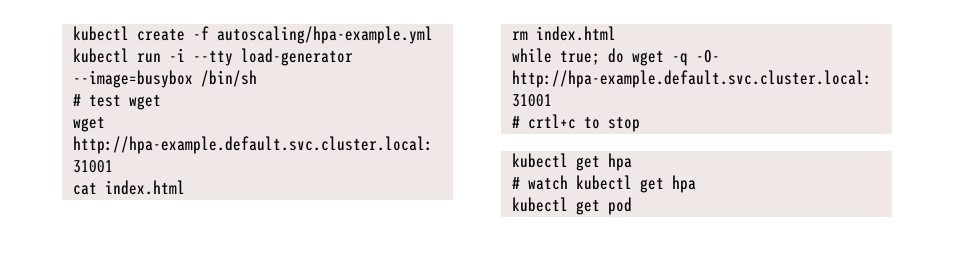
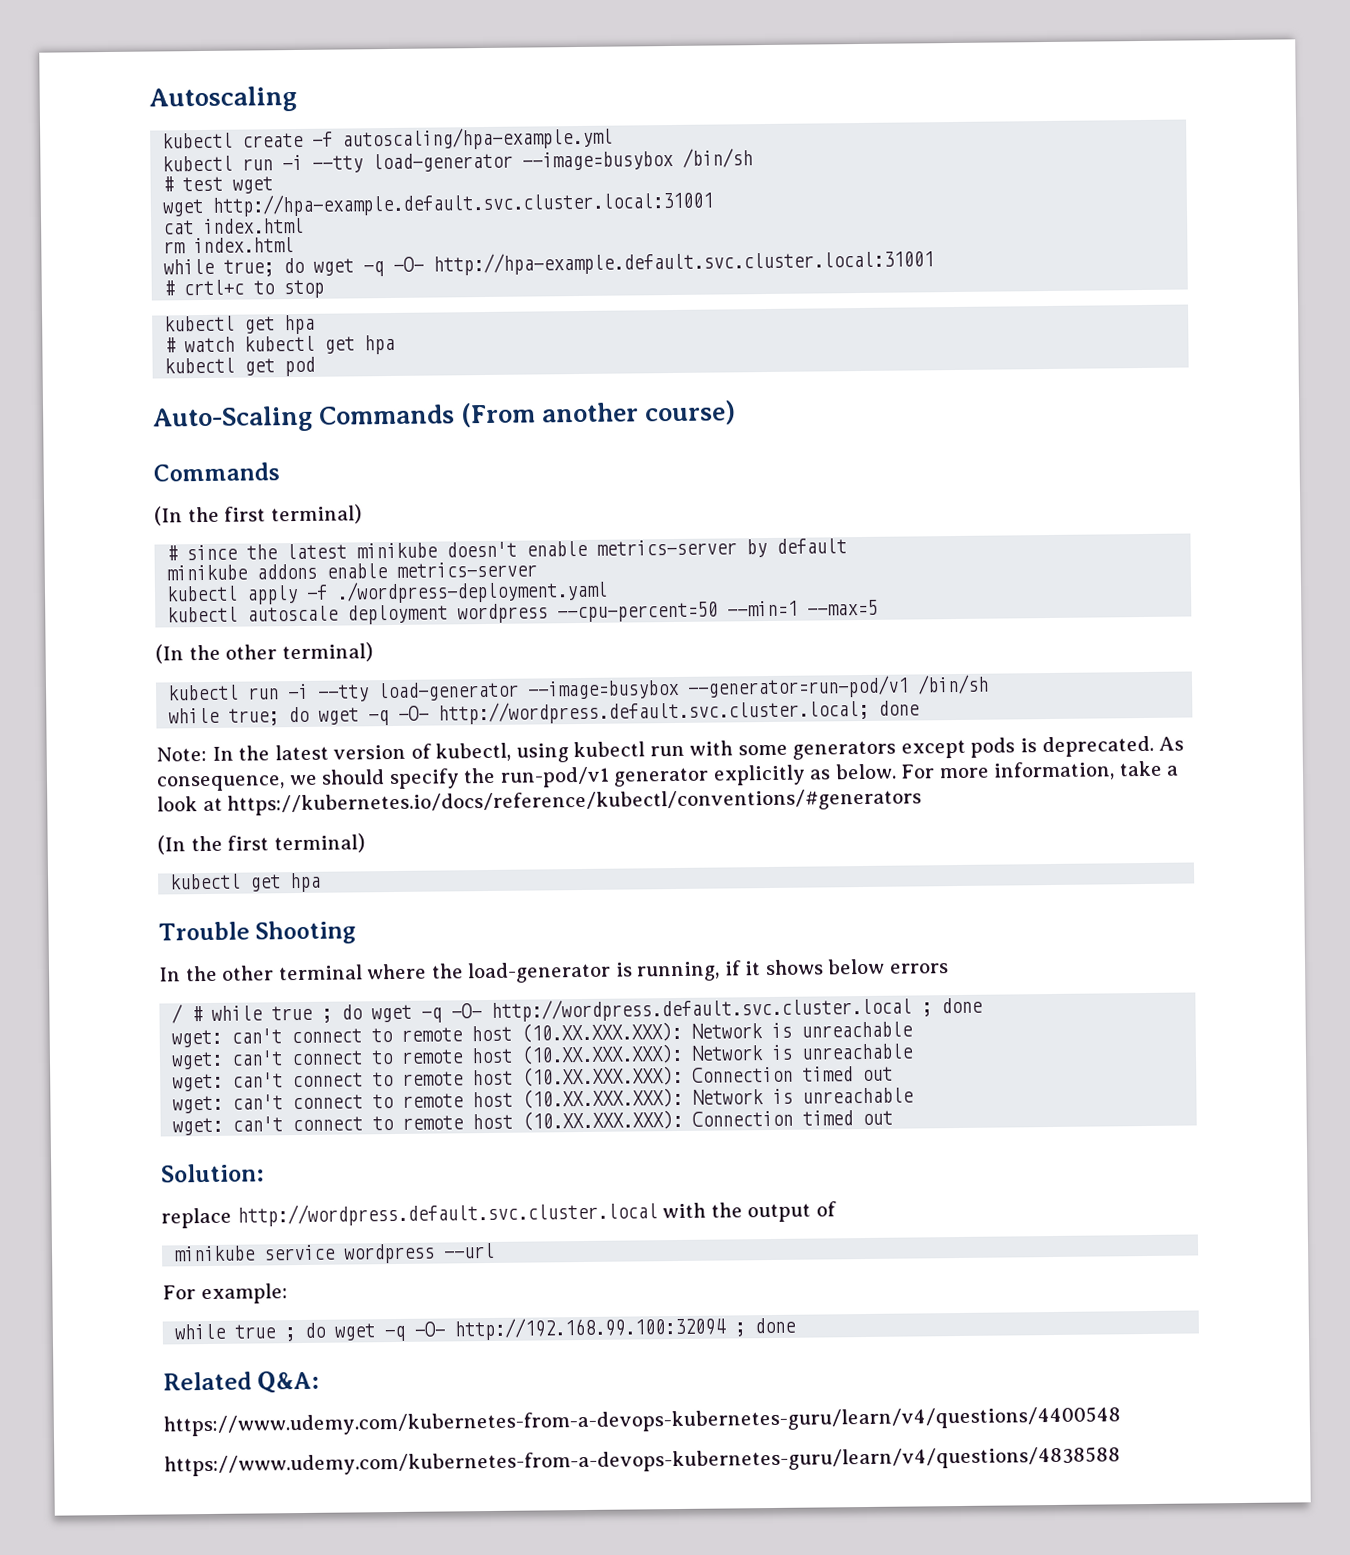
(72, 33) none -> [149,85,297,113] Autoscaling //
(632, 206) none -> [153,400,737,433] [153,462,280,482] [154,504,362,526] [166,538,848,561] [166,561,538,581] [166,579,609,605] [167,599,879,625] [155,642,373,664] [167,674,990,702] [168,698,921,726] [156,735,1185,763] [156,760,1180,792] [157,788,923,816] [157,833,365,855] [170,872,322,893] [158,920,357,945] [158,958,949,984] [171,996,984,1024] [171,1021,914,1048] [171,1043,915,1070] [172,1065,894,1092] [172,1087,915,1114] [172,1109,894,1136] [161,1163,264,1183] [161,1201,837,1229] [173,1242,496,1264] [162,1283,288,1305] [174,1316,797,1342] [163,1370,320,1394] [163,1406,1121,1437] [164,1446,1121,1477] // Auto-Scaling Commands (From another course) // Commands // (In the first terminal) // # since the latest minikube doesn't enable metrics-server by default // minikube addons enable metrics-server // kubectl apply -f ./wordpress-deployment.yaml // kubectl autoscale deployment wordpress --cpu-percent=50 --min=1 --max=5 // (In the other terminal) // kubectl run -i --tty load-generator --image=busybox --generator=run-pod/v1 /bin/sh // while true; do wget -q -O- http://wordpress.default.svc.cluster.local; done // Note: In the latest version of kubectl, using kubectl run with some generators except pods is deprecated. As consequence, we should specify the run-pod/v1 generator explicitly as below. For more information, take a look at https://kubernetes.io/docs/reference/kubectl/conventions/#generators // (In the first terminal) // kubectl get hpa // Trouble Shooting // In the other terminal where the load-generator is running, if it shows below errors // / # while true ; do wget -q -O- http://wordpress.default.svc.cluster.local ; done // wget: can't connect to remote host (10.XX.XXX.XXX): Network is unreachable // wget: can't connect to remote host (10.XX.XXX.XXX): Network is unreachable // wget: can't connect to remote host (10.XX.XXX.XXX): Connection timed out // wget: can't connect to remote host (10.XX.XXX.XXX): Network is unreachable // wget: can't connect to remote host (10.XX.XXX.XXX): Connection timed out // Solution: // replace http://wordpress.default.svc.cluster.local with the output of // minikube service wordpress --url // For example: // while true ; do wget -q -O- http://192.168.99.100:32094 ; done // Related Q&A: // https://www.udemy.com/kubernetes-from-a-devops-kubernetes-guru/learn/v4/questions/4400548 // https://www.udemy.com/kubernetes-from-a-devops-kubernetes-guru/learn/v4/questions/4838588

